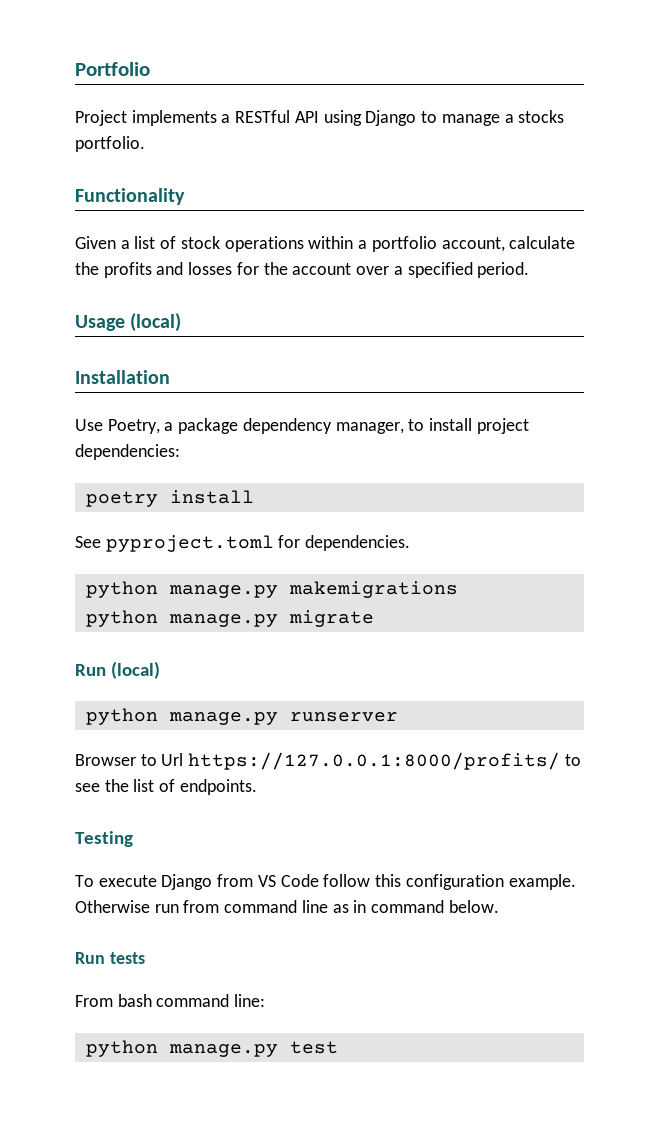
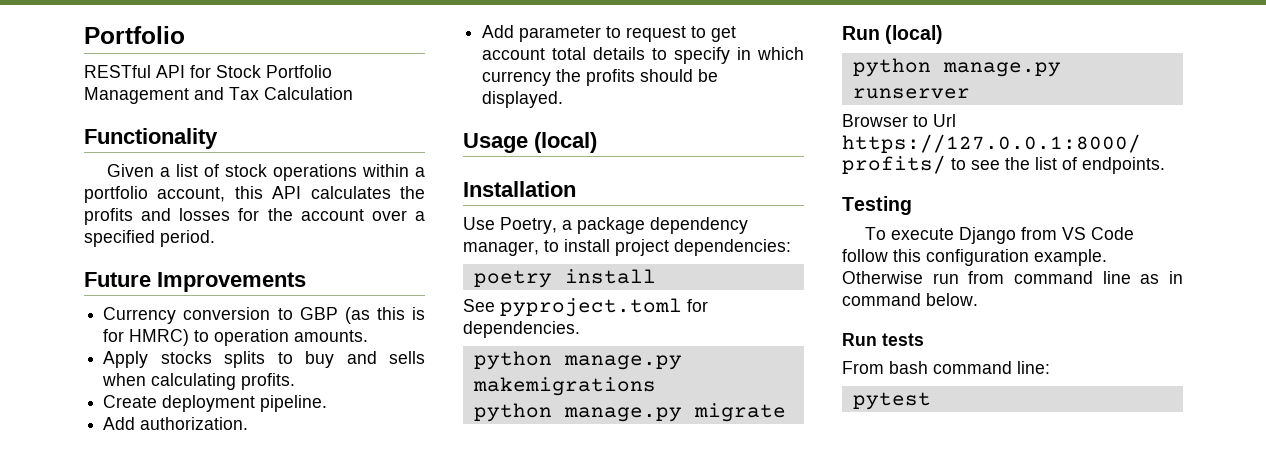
[75,110,565,126] [75,136,145,152] Project implements a RESTful API using Django to manage a stocks portfolio. -> [84,65,332,78] [84,87,353,104] RESTful API for Stock Portfolio Management and Tax Calculation
[509,236,576,249] calculate -> [234,186,391,199] this API calculates
(530, 270) none -> [84,272,306,292] [103,307,425,324] [103,329,369,346] [103,351,425,368] [102,373,296,390] [103,395,328,412] [103,417,249,430] [482,25,737,42] [482,47,804,64] [482,69,719,86] [482,91,564,108] // Future Improvements // Currency conversion to GBP (as this is for HMRC) to operation amounts. // Apply stocks splits to buy and sells when calculating profits. // Create deployment pipeline. // Add authorization. // Add parameter to request to get account total details to specify in which currency the profits should be displayed.
[85,1040,338,1057] python manage.py test -> [852,392,931,410] pytest

